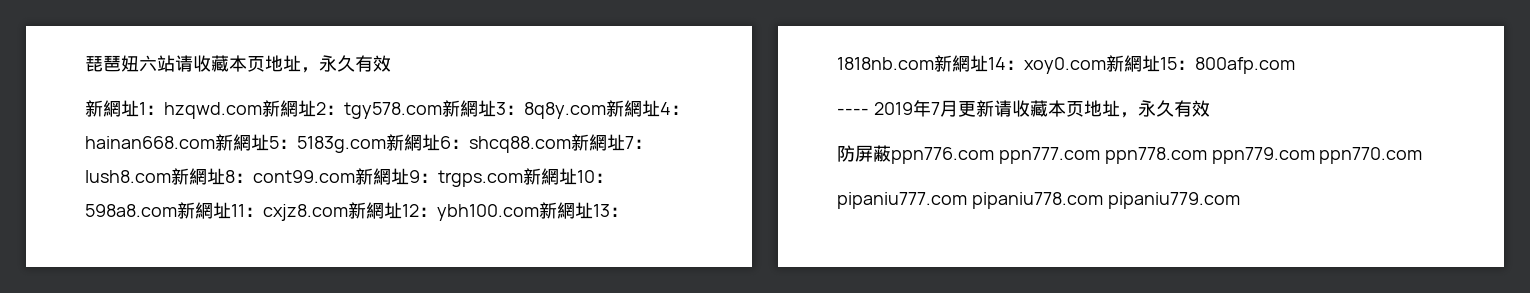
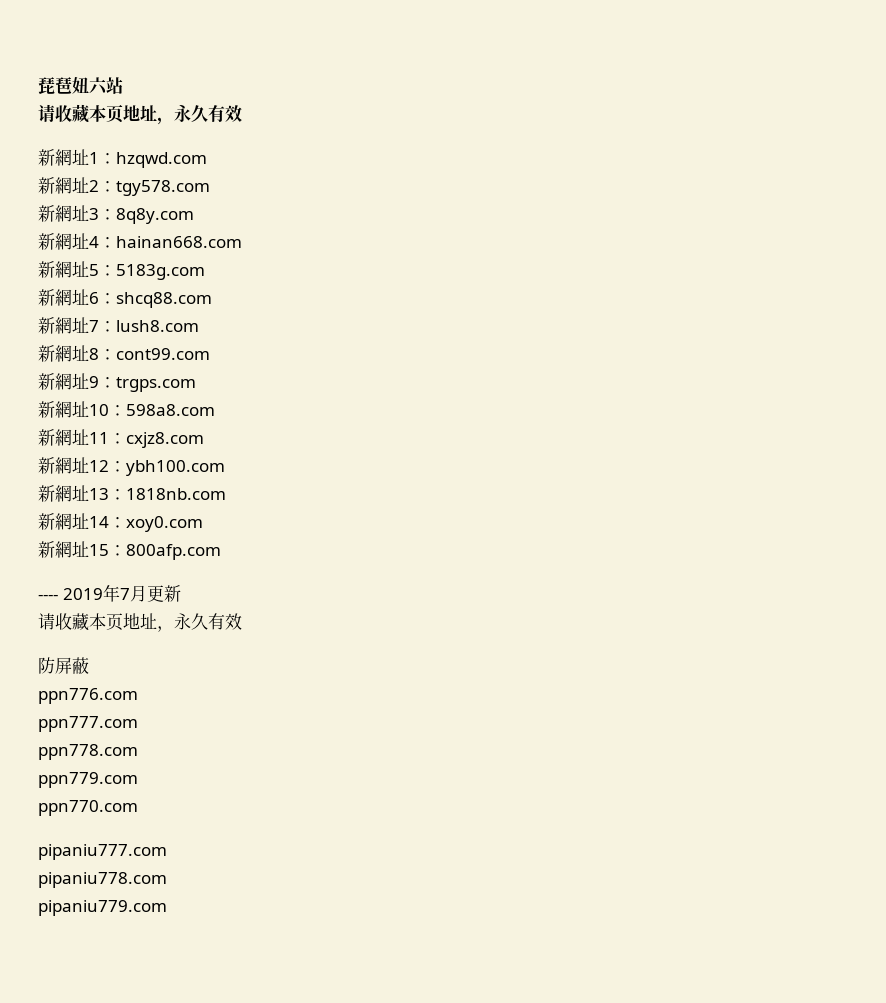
(175, 63) none -> (123, 85) //
(262, 110) none -> (207, 160) //
(442, 110) none -> (210, 188) //
(606, 110) none -> (194, 216) //
(215, 142) none -> (242, 242) //
(386, 144) none -> (205, 272) //
(571, 144) none -> (212, 300) //
(171, 176) none -> (199, 326) //
(355, 176) none -> (210, 354) //
(523, 178) none -> (196, 384) //
(177, 210) none -> (215, 410) //
(348, 212) none -> (204, 440) //
(539, 212) none -> (225, 468) //
(934, 63) none -> (226, 494) //
(1106, 65) none -> (203, 524) //
(994, 108) none -> (181, 593) //
(891, 153) none -> (89, 665) //
(994, 155) none -> (138, 696) //
(1100, 155) none -> (138, 724) //
(1207, 155) none -> (138, 752) //
(1315, 155) none -> (138, 780) //
(967, 200) none -> (167, 852) //
(1103, 200) none -> (167, 880) //

